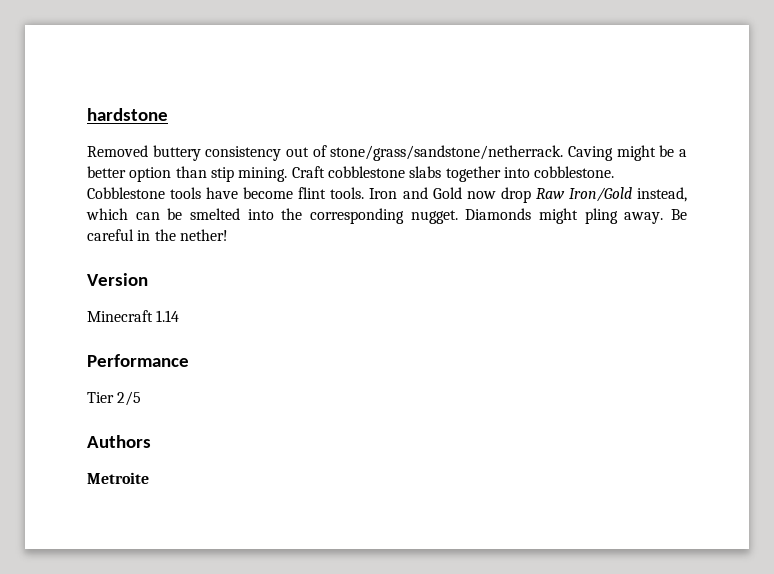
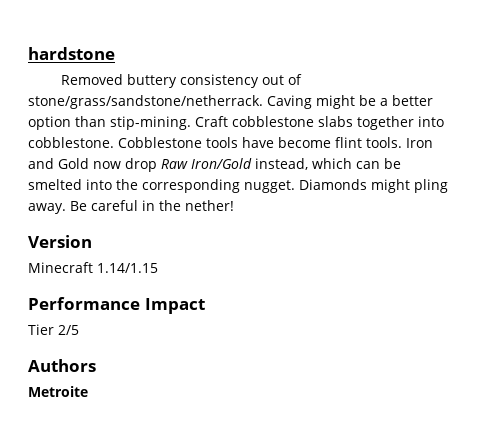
[210,167,288,182] stip mining. -> [110,116,191,130] stip-mining.
[156,310,180,322] 1.14 -> [97,263,158,273] 1.14/1.15
(189, 360) none -> [144,298,205,314] Impact

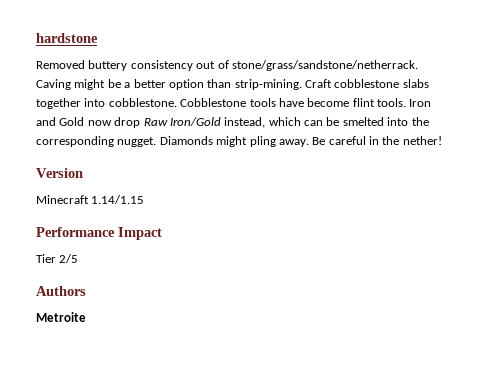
[110,116,191,130] stip-mining. -> [234,79,302,90] strip-mining.

